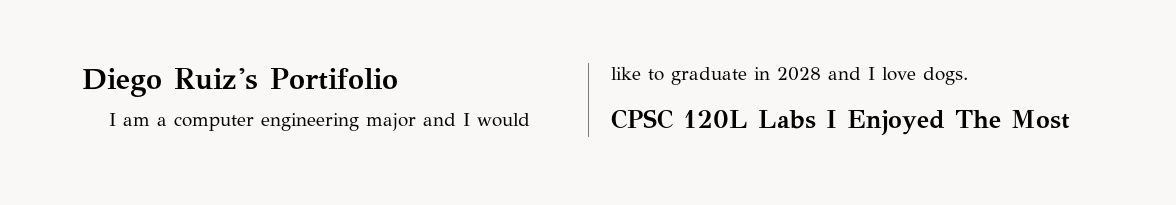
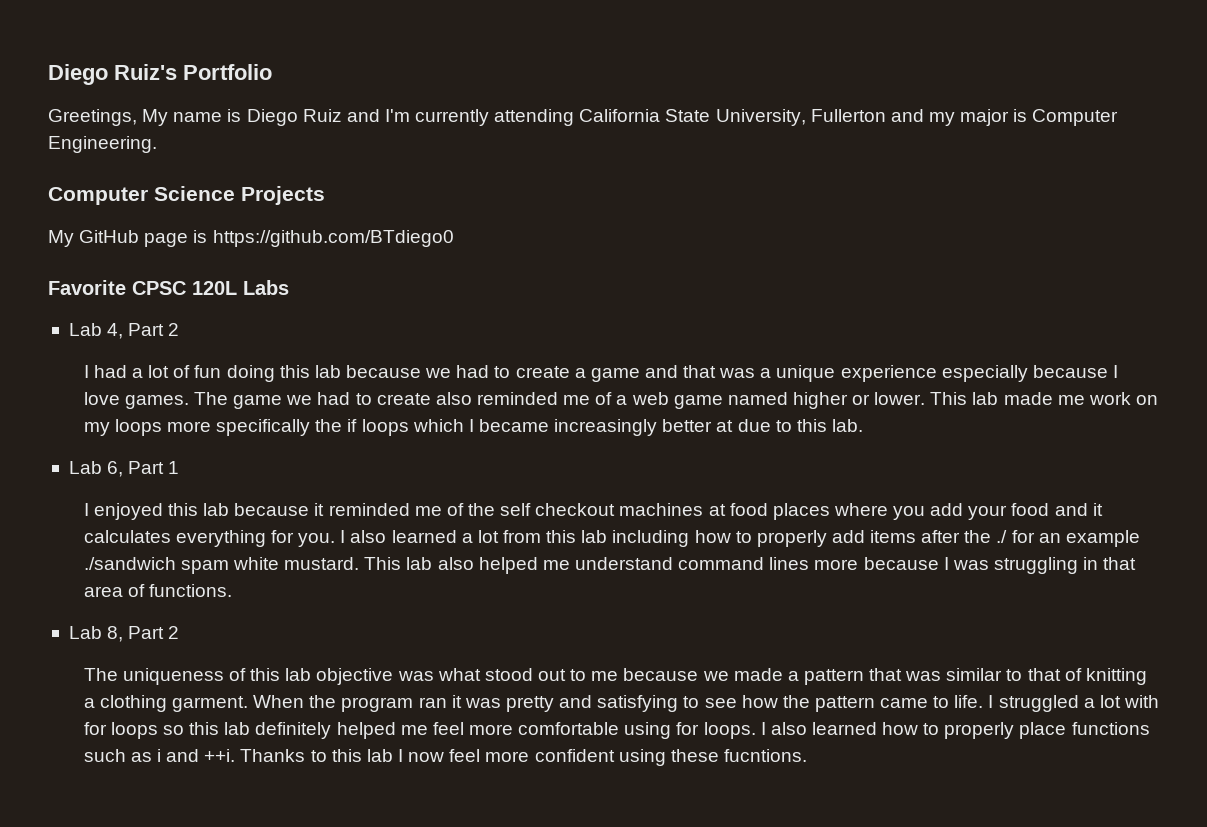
[270,68,398,90] [109,113,531,131] [611,67,968,85] [611,109,1070,135] Portifolio // I am a computer engineering major and I would like to graduate in 2028 and I love dogs. // CPSC 120L Labs I Enjoyed The Most -> [183,64,272,80] [48,109,1119,126] [48,136,157,153] [48,186,325,205] [48,230,454,247] [48,280,289,295] [68,323,180,339] [83,365,1118,382] [83,392,1158,409] [83,419,863,436] [68,461,180,477] [83,503,1103,520] [83,530,1140,547] [83,557,1137,574] [83,584,233,597] [68,626,180,642] [83,668,1147,685] [83,695,1159,712] [83,722,1150,739] [83,749,807,766] Portfolio // Greetings, My name is Diego Ruiz and I'm currently attending California State University, Fullerton and my major is Computer Engineering. // Computer Science Projects // My GitHub page is https://github.com/BTdiego0 // Favorite CPSC 120L Labs // Lab 4, Part 2 // I had a lot of fun doing this lab because we had to create a game and that was a unique experience especially because I love games. The game we had to create also reminded me of a web game named higher or lower. This lab made me work on my loops more specifically the if loops which I became increasingly better at due to this lab. // Lab 6, Part 1 // I enjoyed this lab because it reminded me of the self checkout machines at food places where you add your food and it calculates everything for you. I also learned a lot from this lab including how to properly add items after the ./ for an example ./sandwich spam white mustard. This lab also helped me understand command lines more because I was struggling in that area of functions. // Lab 8, Part 2 // The uniqueness of this lab objective was what stood out to me because we made a pattern that was similar to that of knitting a clothing garment. When the program ran it was pretty and satisfying to see how the pattern came to life. I struggled a lot with for loops so this lab definitely helped me feel more comfortable using for loops. I also learned how to properly place functions such as i and ++i. Thanks to this lab I now feel more confident using these fucntions.

